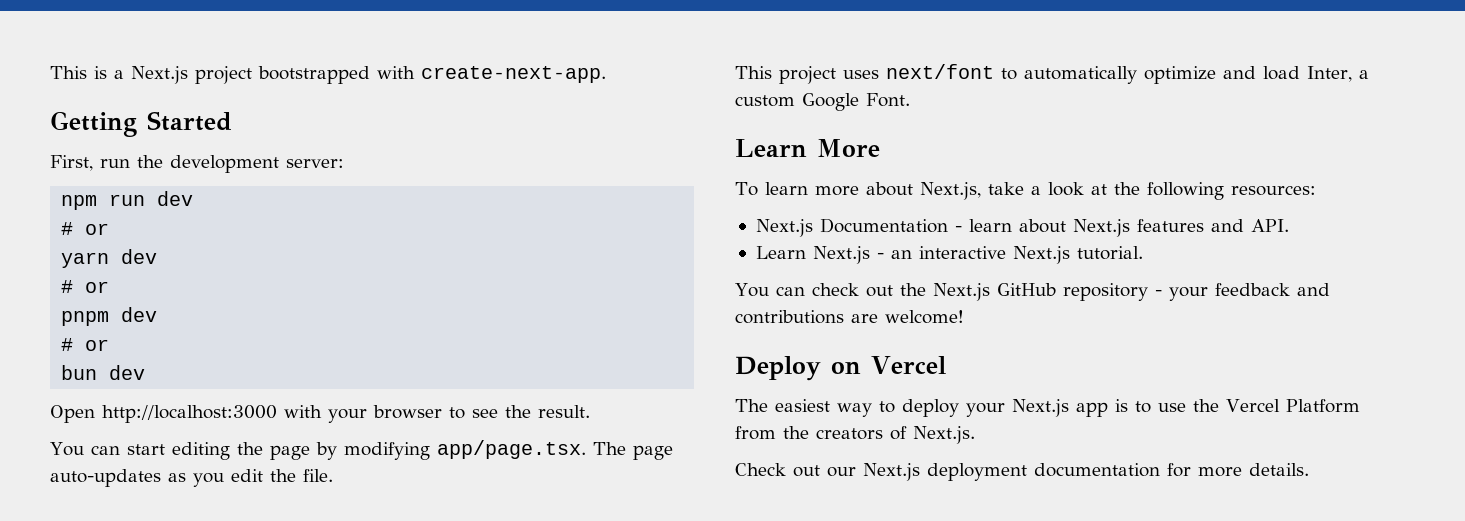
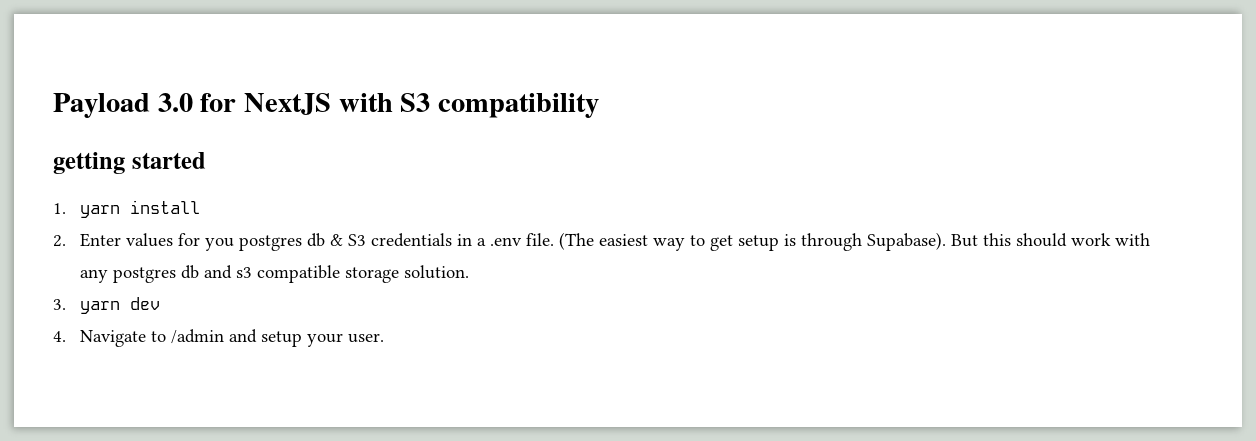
[50,66,606,84] [50,111,232,137] [50,155,344,173] [61,191,194,210] [61,222,110,235] [61,249,158,268] [61,280,110,293] [61,307,158,326] [61,338,110,351] [61,365,146,380] [50,405,590,423] [50,440,673,460] [50,469,333,487] [735,64,1369,84] [735,93,910,111] [735,139,880,157] [735,182,1316,200] [755,218,1289,237] [755,246,1143,264] [735,283,1330,301] [735,310,964,324] [735,356,946,381] [735,399,1360,417] [735,426,975,444] [735,463,1309,481] This is a Next.js project bootstrapped with create-next-app. // Getting Started // First, run the development server: // npm run dev // # or // yarn dev // # or // pnpm dev // # or // bun dev // Open http://localhost:3000 with your browser to see the result. // You can start editing the page by modifying app/page.tsx. The page auto-updates as you edit the file. // This project uses next/font to automatically optimize and load Inter, a custom Google Font. // Learn More // To learn more about Next.js, take a look at the following resources: // Next.js Documentation - learn about Next.js features and API. // Learn Next.js - an interactive Next.js tutorial. // You can check out the Next.js GitHub repository - your feedback and contributions are welcome! // Deploy on Vercel // The easiest way to deploy your Next.js app is to use the Vercel Platform from the creators of Next.js. // Check out our Next.js deployment documentation for more details. -> [53,93,600,118] [53,152,206,174] [53,200,200,218] [53,232,1151,251] [79,265,469,283] [53,297,160,314] [53,329,384,347] Payload 3.0 for NextJS with S3 compatibility // getting started // 1. yarn install // 2. Enter values for you postgres db & S3 credentials in a .env file. (The easiest way to get setup is through Supabase). But this should work with any postgres db and s3 compatible storage solution. // 3. yarn dev // 4. Navigate to /admin and setup your user.

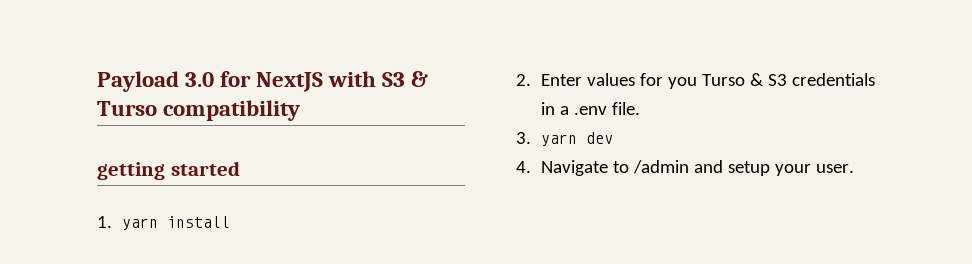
(431, 102) none -> [411,71,429,87] [97,101,157,116] & Turso
[238,233,325,251] postgres db -> [702,74,746,86] Turso
[558,232,1151,251] [79,265,469,283] (The easiest way to get setup is through Supabase). But this should work with any postgres db and s3 compatible storage solution. -> (641, 108) none

